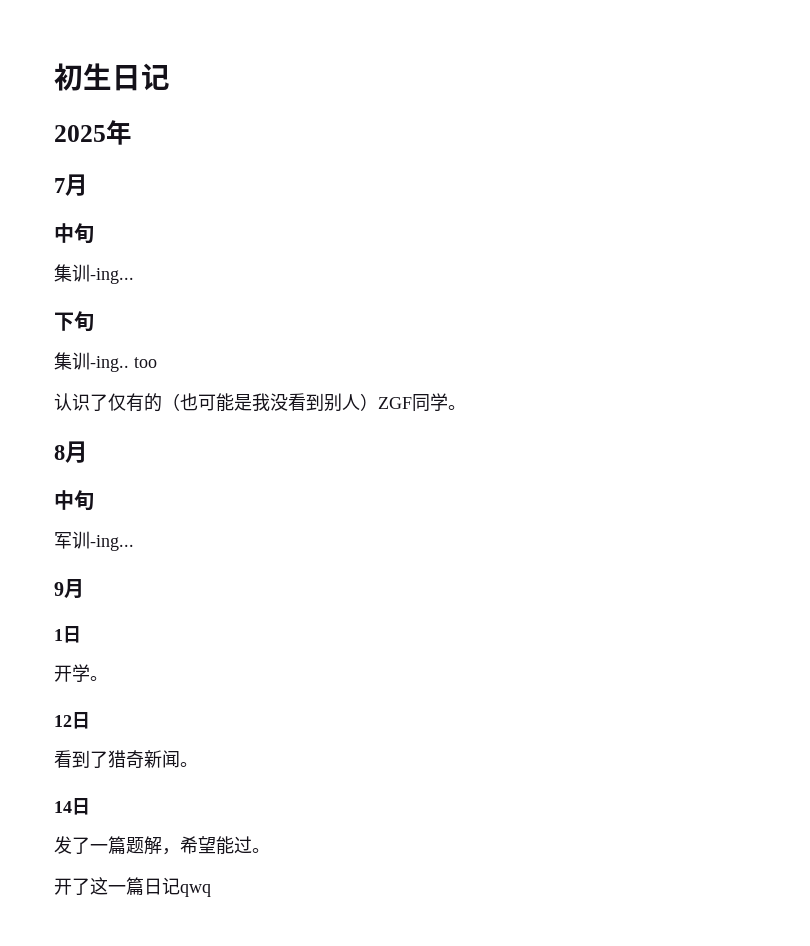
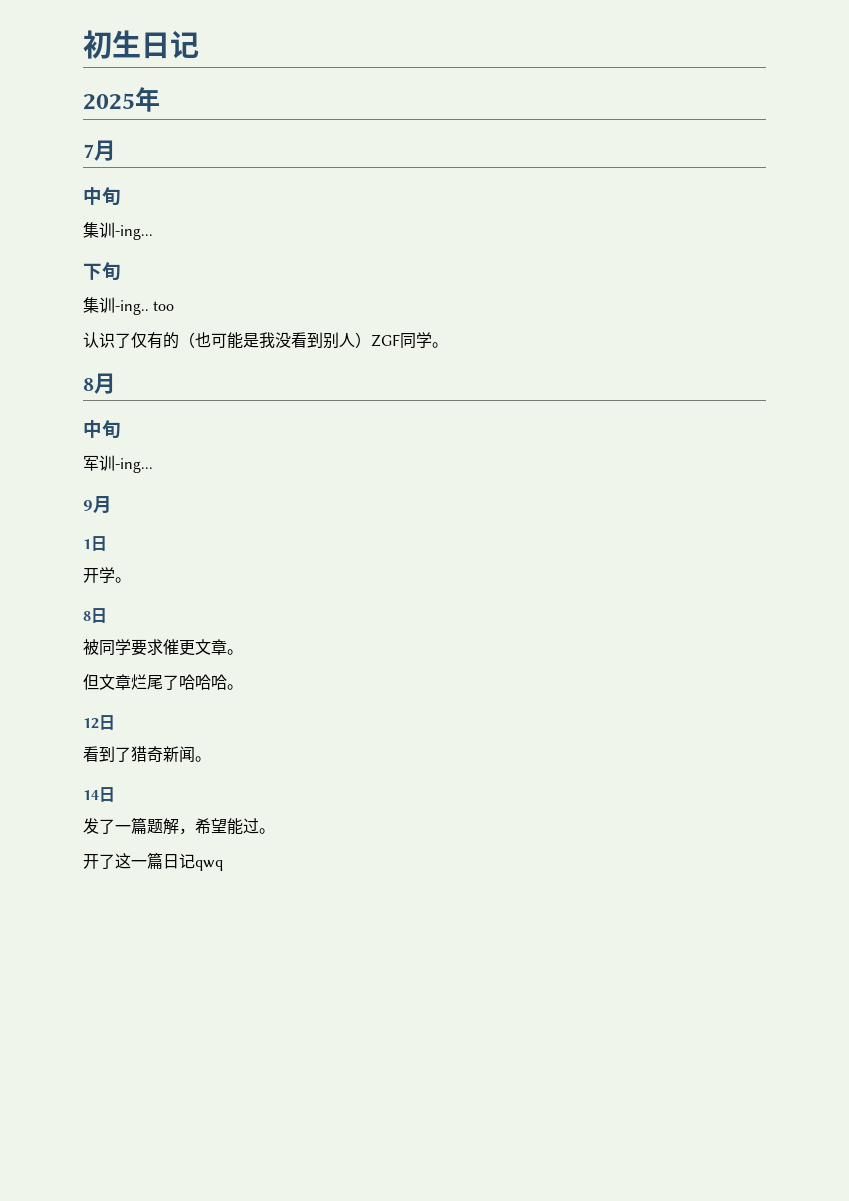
(108, 678) none -> [83,608,107,623] [83,639,243,656] [83,674,243,690] // 8日 // 被同学要求催更文章。 // 但文章烂尾了哈哈哈。

